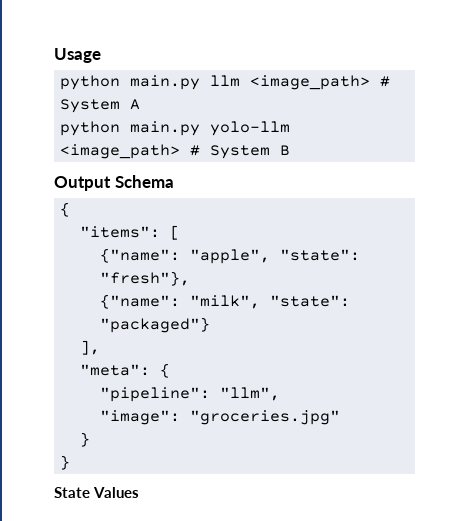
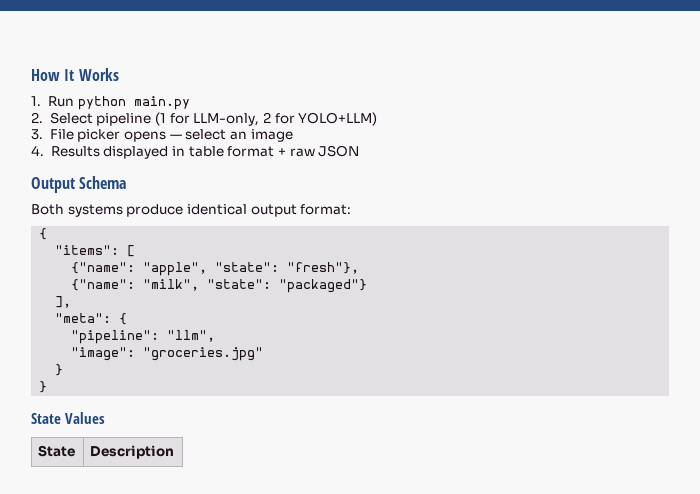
[54,48,101,63] [60,75,391,90] [60,99,141,113] [60,121,291,136] [60,144,291,159] [54,175,174,191] Usage // python main.py llm <image_path> # System A // python main.py yolo-llm <image_path> # System B // Output Schema -> [31,68,119,81] [31,96,191,110] [31,112,378,126] [31,129,293,142] [31,145,360,159] [31,176,127,193] [31,204,352,217] How It Works // 1. Run python main.py // 2. Select pipeline (1 for LLM-only, 2 for YOLO+LLM) // 3. File picker opens — select an image // 4. Results displayed in table format + raw JSON // Output Schema // Both systems produce identical output format:
(140, 492) none -> [38,445,76,457] [90,445,175,459] // State | Description

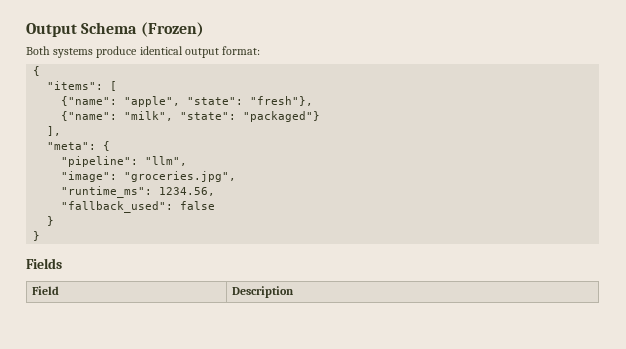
[31,68,119,81] [31,96,191,110] [31,112,378,126] [31,129,293,142] [31,145,360,159] How It Works // 1. Run python main.py // 2. Select pipeline (1 for LLM-only, 2 for YOLO+LLM) // 3. File picker opens — select an image // 4. Results displayed in table format + raw JSON // -> (26, 30) none
(127, 182) none -> [140,22,204,37] (Frozen)
[143,347,264,361] "groceries.jpg" -> [124,171,237,182] [61,186,216,198] [61,201,216,213] "groceries.jpg", // "runtime_ms": 1234.56, // "fallback_used": false
[31,412,106,424] [38,445,76,457] State Values // State -> [26,258,62,269] [31,286,59,295] Fields // Field

